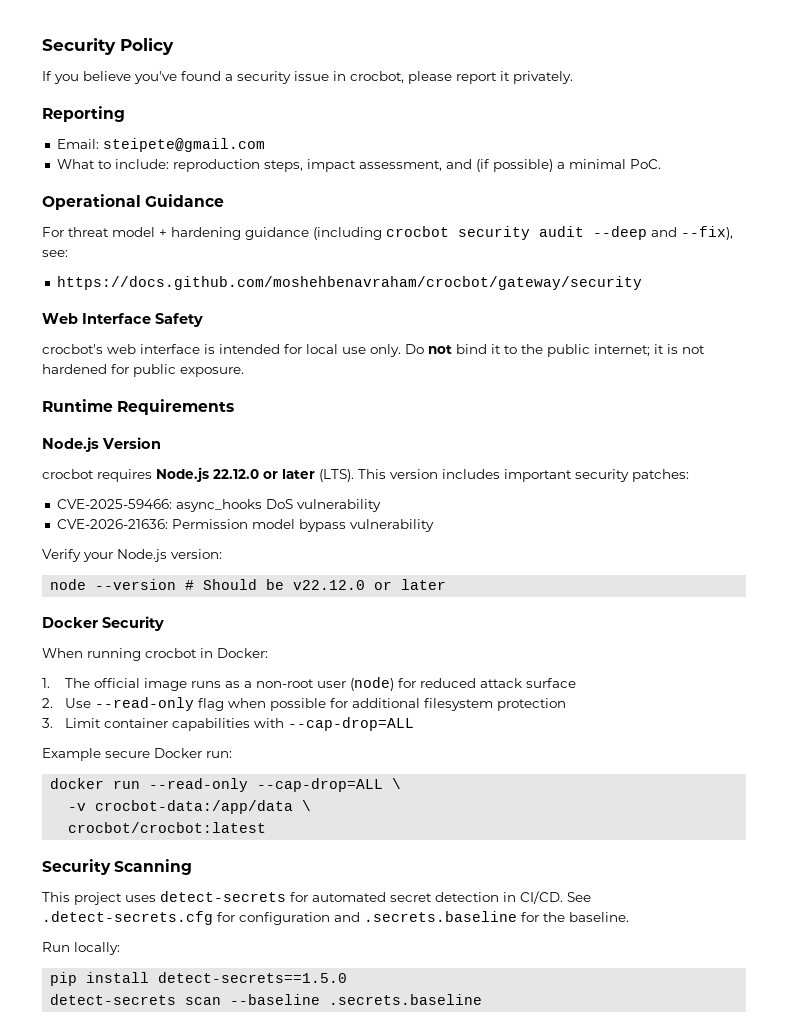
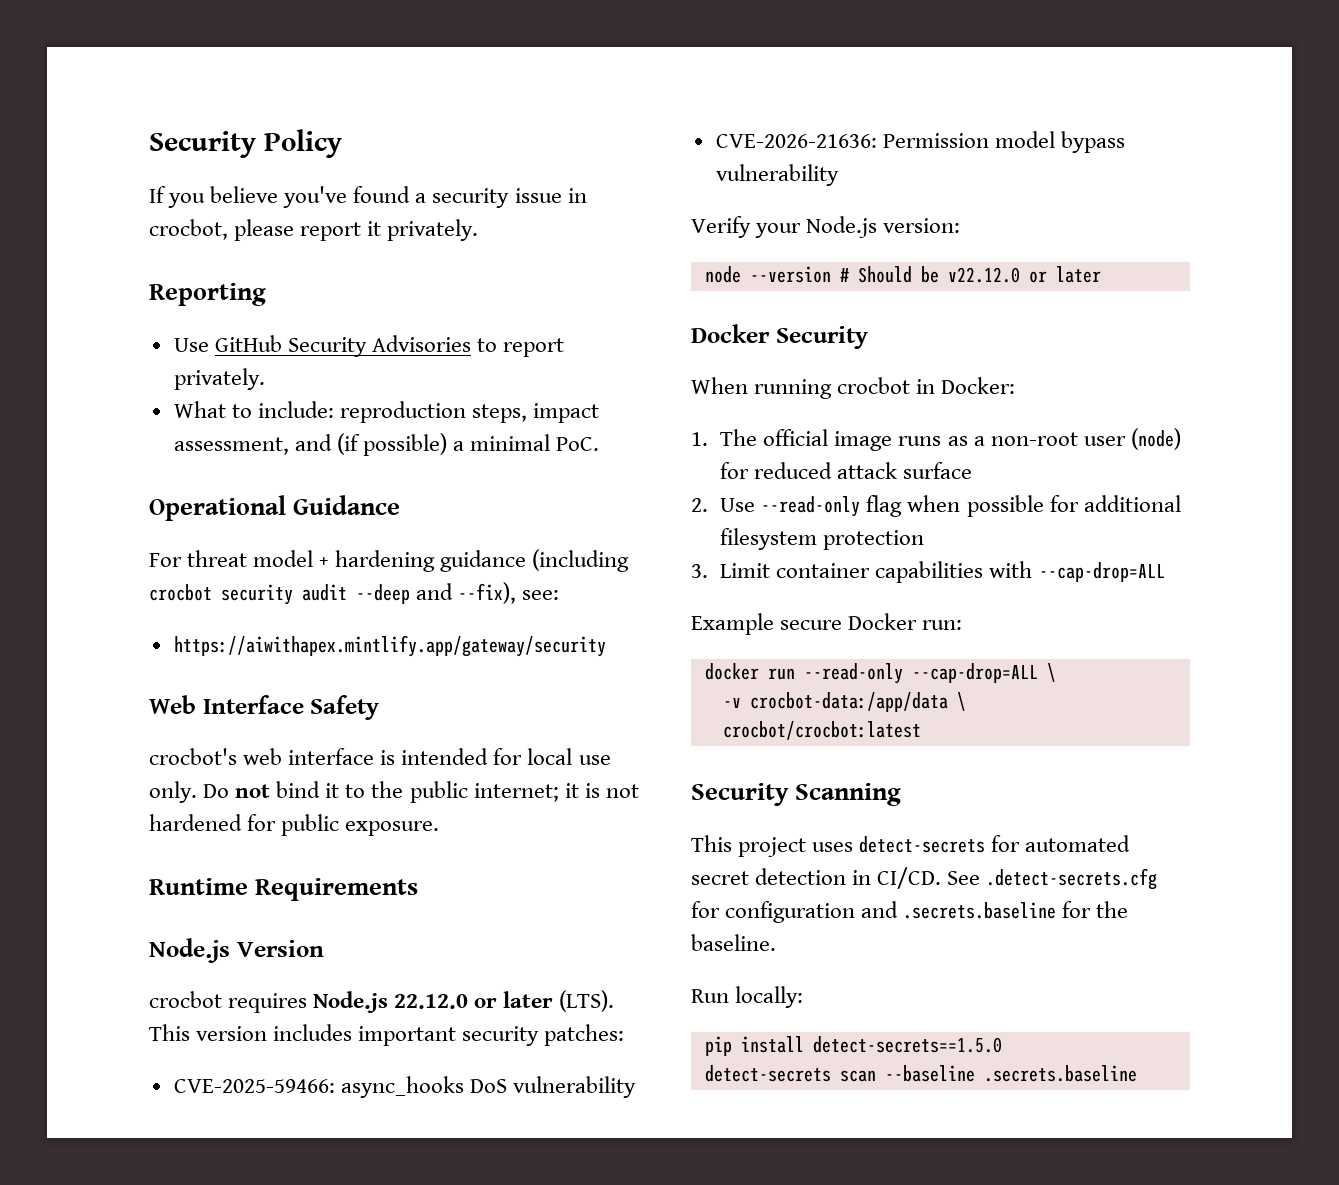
[56,138,265,152] Email: steipete@gmail.com -> [173,335,565,357] [173,368,265,390] Use GitHub Security Advisories to report privately.
[56,276,642,290] https://docs.github.com/moshehbenavraham/crocbot/gateway/security -> [173,635,606,657] https://aiwithapex.mintlify.app/gateway/security

